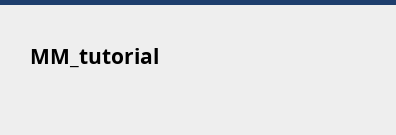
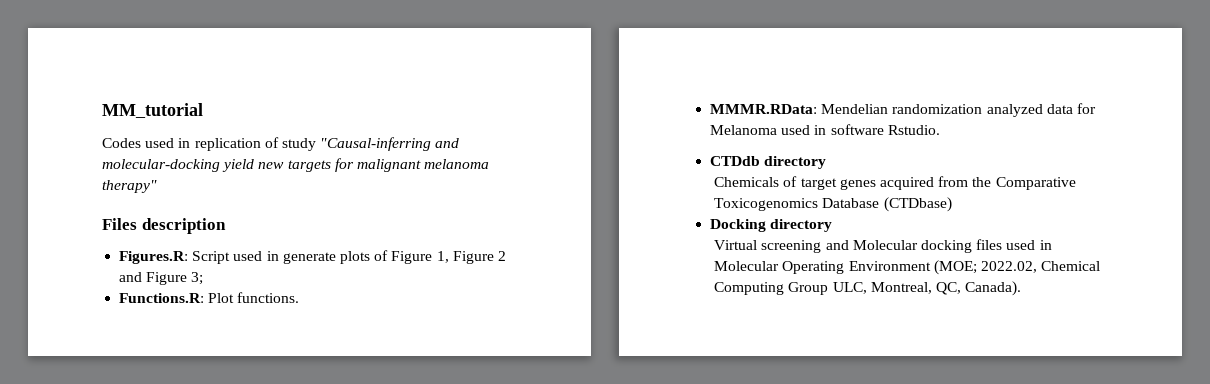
(159, 58) none -> [102,137,460,151] [102,158,490,172] [102,180,157,193] [102,218,226,234] [119,250,506,264] [119,272,204,285] [119,292,300,303] [710,103,1096,117] [710,124,940,135] [710,156,827,169] [714,176,1076,190] [714,197,952,212] [710,219,833,232] [714,239,1052,253] [714,260,1101,275] [714,281,1022,296] // Codes used in replication of study "Causal-inferring and molecular-docking yield new targets for malignant melanoma therapy" // Files description // Figures.R: Script used in generate plots of Figure 1, Figure 2 and Figure 3; // Functions.R: Plot functions. // MMMR.RData: Mendelian randomization analyzed data for Melanoma used in software Rstudio. // CTDdb directory // Chemicals of target genes acquired from the Comparative Toxicogenomics Database (CTDbase) // Docking directory // Virtual screening and Molecular docking files used in Molecular Operating Environment (MOE; 2022.02, Chemical Computing Group ULC, Montreal, QC, Canada).

